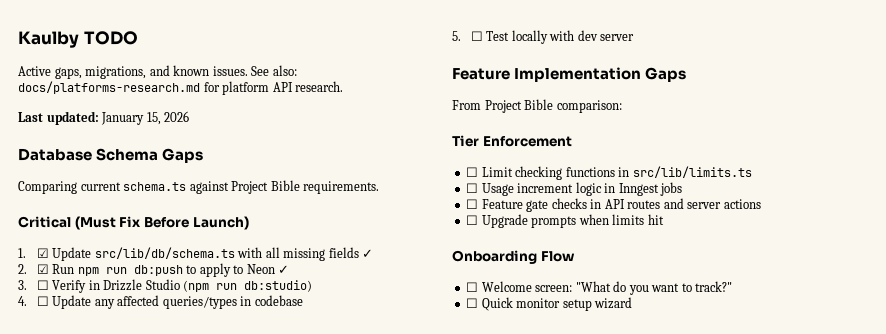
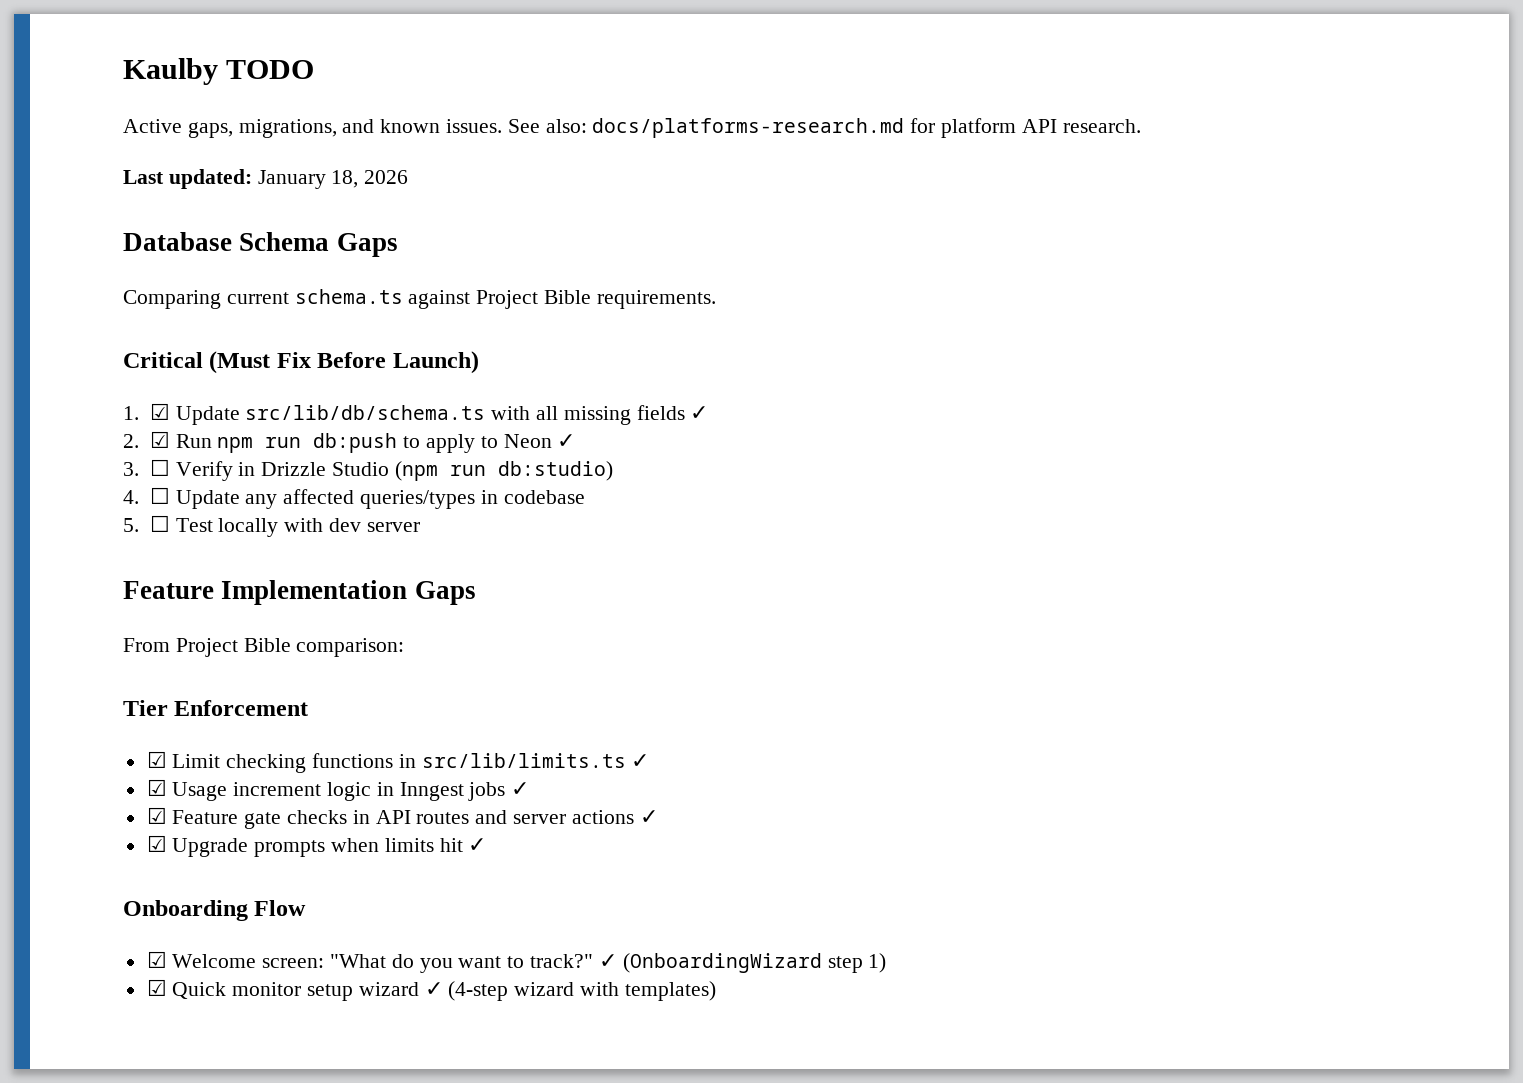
[146,112,161,125] 15, -> [331,170,359,188] 18,
[466,167,479,177] ☐ -> [146,751,167,768] ☑
[466,183,479,193] // ☐ -> [631,754,650,768] [146,779,167,796] ✓ // ☑
[466,199,479,209] // ☐ -> [511,782,530,796] [146,807,167,824] ✓ // ☑
[466,215,479,225] // ☐ -> [639,810,658,824] [146,835,167,852] ✓ // ☑
(664, 219) none -> [468,838,487,852] ✓
[466,282,479,292] ☐ -> [146,951,167,968] ☑
[466,297,633,311] // ☐ Quick monitor setup wizard -> [598,953,887,973] [146,979,716,1001] ✓ (OnboardingWizard step 1) // ☑ Quick monitor setup wizard ✓ (4-step wizard with templates)

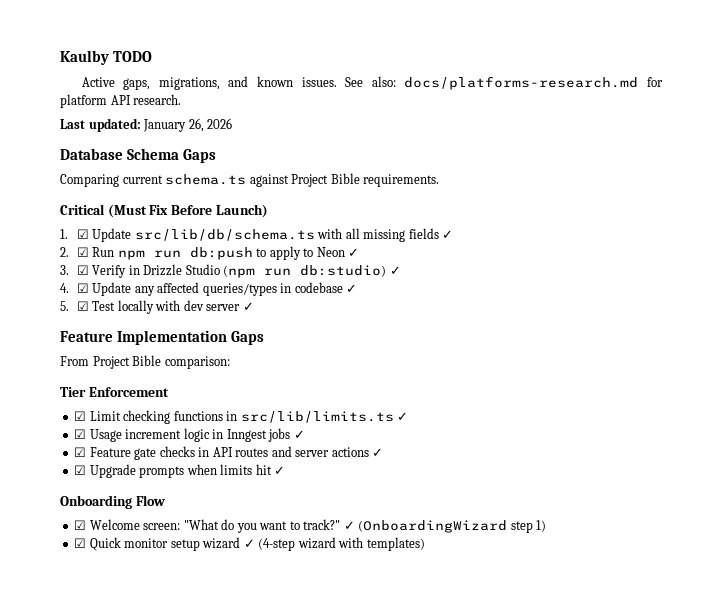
[331,170,359,188] 18, -> [188,118,204,132] 26,
[149,459,170,476] ☐ -> [76,265,89,275] ☑
(613, 471) none -> [389,266,401,275] ✓
[149,487,170,504] ☐ -> [76,283,89,293] ☑
(585, 497) none -> [346,284,358,293] ✓
[149,515,170,532] ☐ -> [76,301,89,311] ☑
(420, 527) none -> [242,302,254,311] ✓

